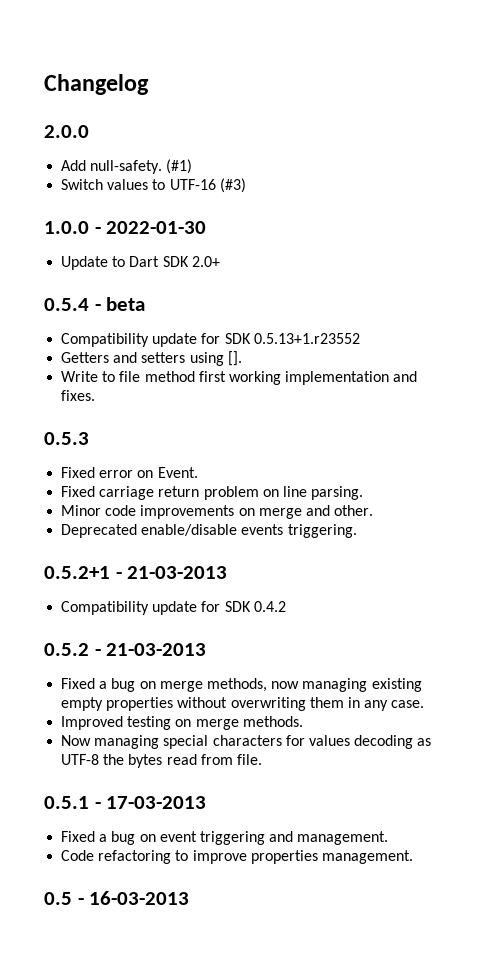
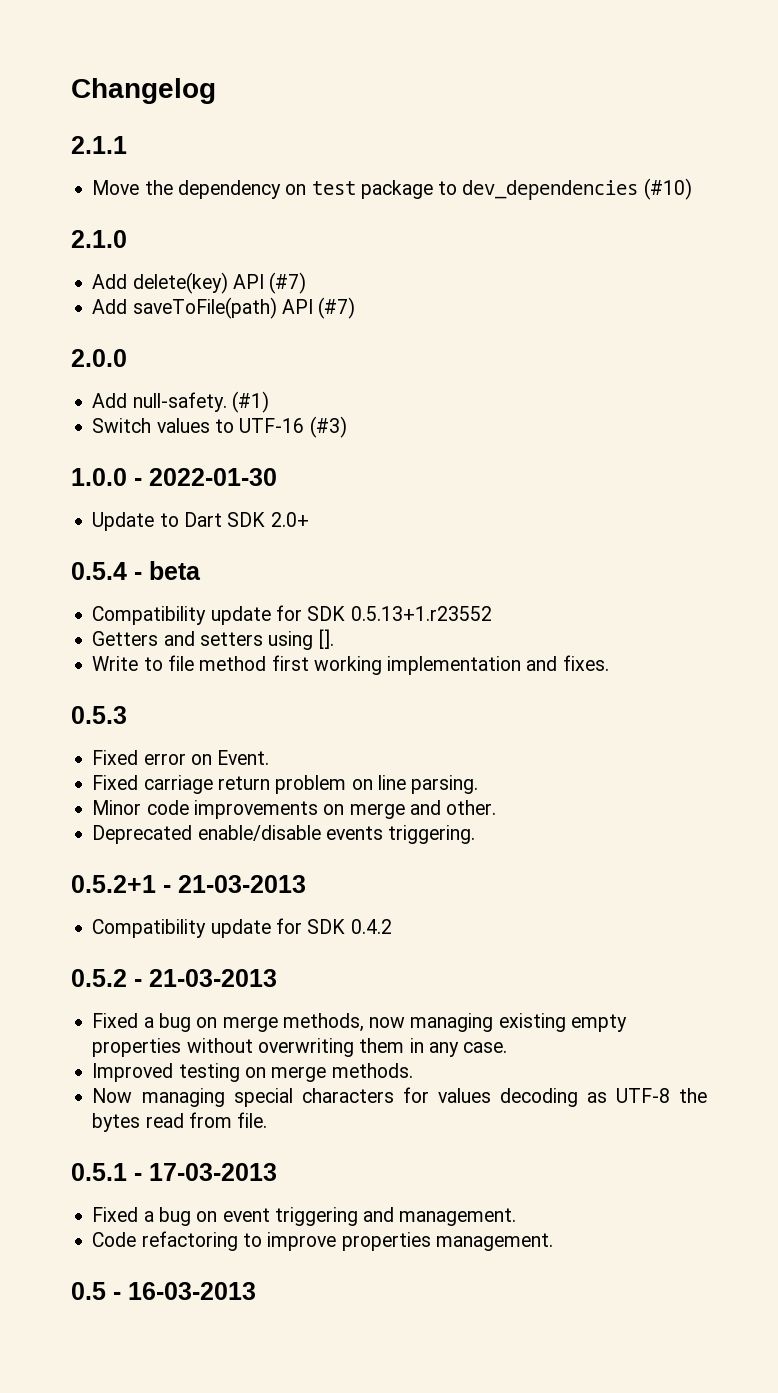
(149, 84) none -> [71,136,127,154] [92,178,692,200] [71,230,127,248] [92,272,307,294] [92,297,356,319] // 2.1.1 // Move the dependency on test package to dev_dependencies (#10) // 2.1.0 // Add delete(key) API (#7) // Add saveToFile(path) API (#7)

